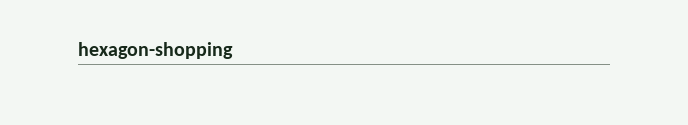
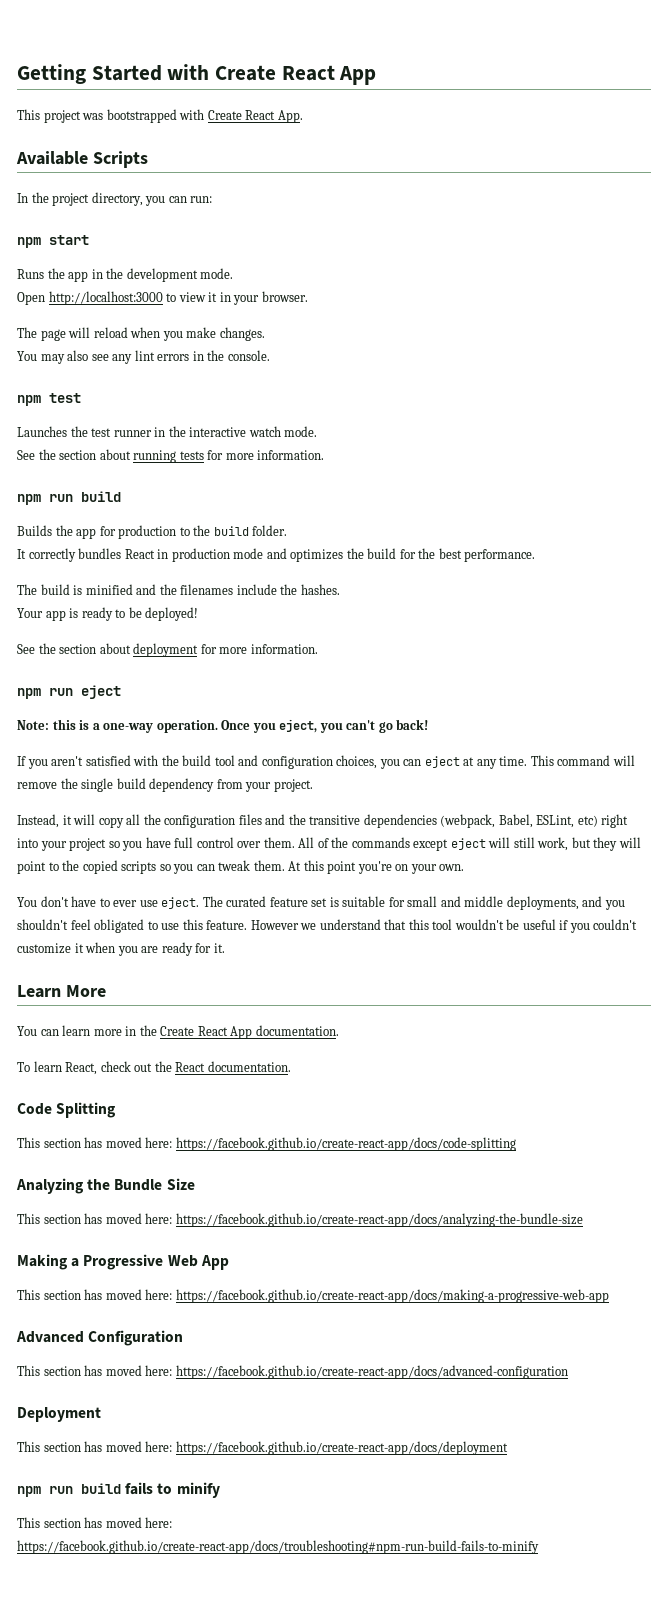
[78,42,233,59] hexagon-shopping -> [17,64,377,85] [17,109,303,123] [16,151,148,168] [17,192,213,206] [17,235,89,248] [17,268,234,282] [17,291,308,305] [17,327,265,341] [17,350,270,364] [17,393,81,406] [17,426,318,437] [17,449,325,463] [17,491,121,505] [17,525,288,539] [17,548,536,562] [17,584,340,595] [17,607,199,621] [17,643,318,657] [17,685,121,699] [17,719,429,733] [17,755,635,769] [17,778,313,792] [17,814,629,828] [17,837,641,851] [17,860,465,874] [17,896,625,910] [17,919,638,933] [17,942,225,956] [17,985,106,998] [17,1025,339,1039] [17,1061,291,1075] [17,1102,117,1118] [17,1137,516,1151] [16,1178,195,1194] [17,1213,583,1227] [17,1254,229,1270] [17,1289,609,1303] [16,1330,184,1346] [17,1365,568,1379] [17,1407,101,1422] [17,1441,508,1455] [17,1482,220,1498] [17,1517,173,1528] [17,1540,539,1554] Getting Started with Create React App // This project was bootstrapped with Create React App. // Available Scripts // In the project directory, you can run: // npm start // Runs the app in the development mode. // Open http://localhost:3000 to view it in your browser. // The page will reload when you make changes. // You may also see any lint errors in the console. // npm test // Launches the test runner in the interactive watch mode. // See the section about running tests for more information. // npm run build // Builds the app for production to the build folder. // It correctly bundles React in production mode and optimizes the build for the best performance. // The build is minified and the filenames include the hashes. // Your app is ready to be deployed! // See the section about deployment for more information. // npm run eject // Note: this is a one-way operation. Once you eject, you can't go back! // If you aren't satisfied with the build tool and configuration choices, you can eject at any time. This command will remove the single build dependency from your project. // Instead, it will copy all the configuration files and the transitive dependencies (webpack, Babel, ESLint, etc) right into your project so you have full control over them. All of the commands except eject will still work, but they will point to the copied scripts so you can tweak them. At this point you're on your own. // You don't have to ever use eject. The curated feature set is suitable for small and middle deployments, and you shouldn't feel obligated to use this feature. However we understand that this tool wouldn't be useful if you couldn't customize it when you are ready for it. // Learn More // You can learn more in the Create React App documentation. // To learn React, check out the React documentation. // Code Splitting // This section has moved here: https://facebook.github.io/create-react-app/docs/code-splitting // Analyzing the Bundle Size // This section has moved here: https://facebook.github.io/create-react-app/docs/analyzing-the-bundle-size // Making a Progressive Web App // This section has moved here: https://facebook.github.io/create-react-app/docs/making-a-progressive-web-app // Advanced Configuration // This section has moved here: https://facebook.github.io/create-react-app/docs/advanced-configuration // Deployment // This section has moved here: https://facebook.github.io/create-react-app/docs/deployment // npm run build fails to minify // This section has moved here: https://facebook.github.io/create-react-app/docs/troubleshooting#npm-run-build-fails-to-minify

